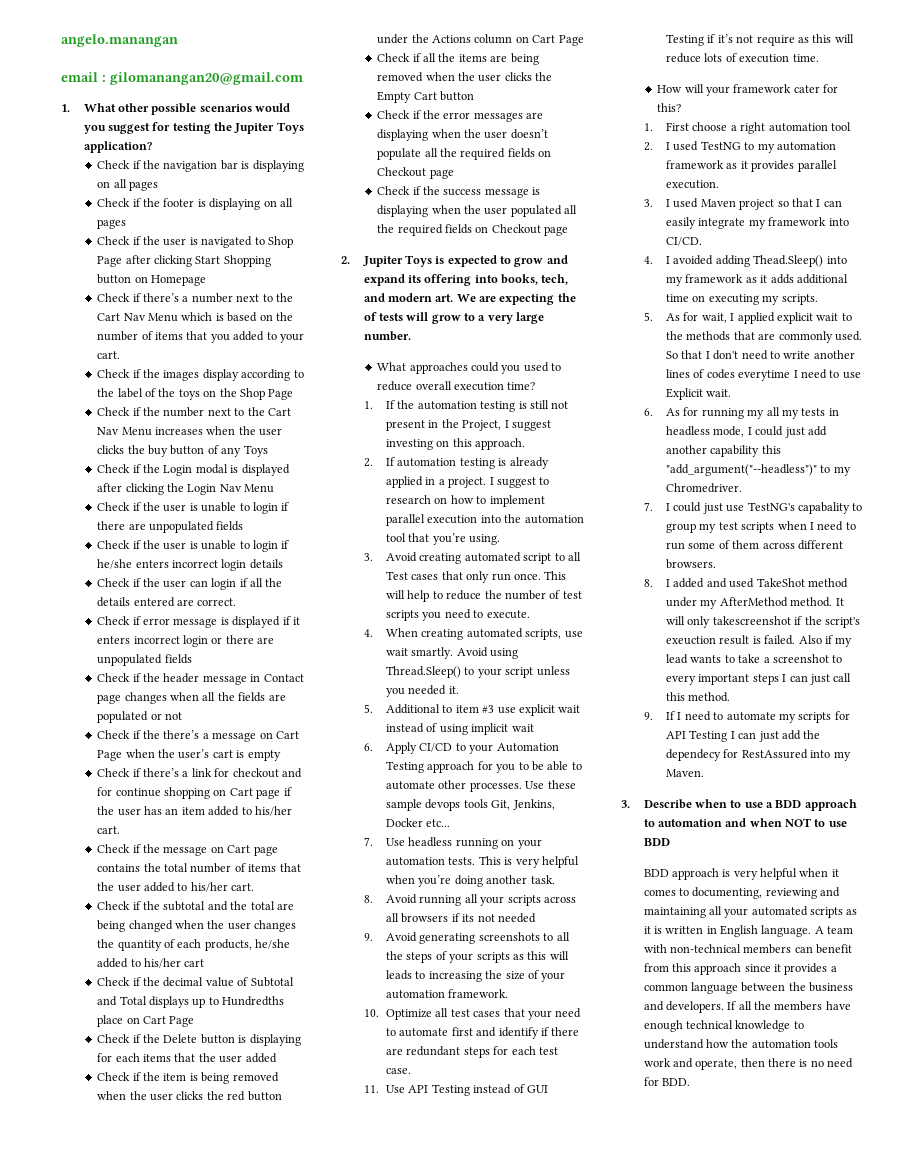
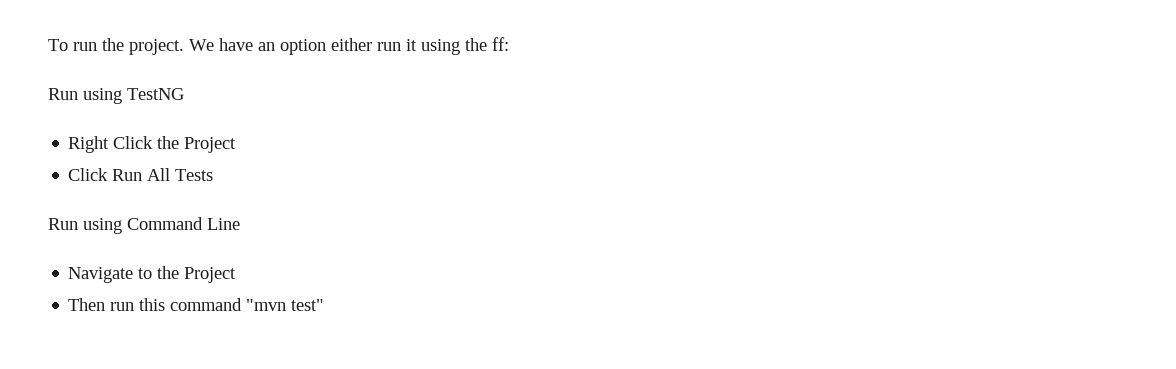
[61,34,178,47] [61,72,303,85] [61,103,291,115] [83,122,304,134] [83,141,152,153] [97,160,304,172] [97,179,159,191] [97,198,293,210] [97,219,127,229] [97,236,293,248] [97,255,271,267] [97,274,207,286] [97,293,293,303] [97,312,293,322] [97,331,304,343] [97,351,121,359] [97,369,304,381] [97,388,294,400] [97,407,291,417] [97,426,283,436] [97,445,268,457] [97,464,290,476] [97,483,275,495] [97,502,290,514] [97,521,244,533] [97,540,290,552] [97,559,283,571] [97,578,283,590] [97,597,237,607] [97,616,300,628] [97,635,275,647] [97,654,192,666] [97,673,304,685] [97,692,286,704] [97,711,183,723] [97,730,299,742] [97,749,281,761] [97,768,302,778] [97,787,292,799] [97,806,292,816] [97,826,121,834] [97,844,278,856] [97,863,301,873] [97,882,255,892] [97,901,294,911] [97,920,297,932] [97,939,291,951] [97,958,205,968] [97,977,294,987] [97,996,285,1008] [97,1015,195,1027] [97,1034,301,1046] [97,1053,277,1063] [97,1072,279,1084] [97,1091,282,1101] [377,34,584,46] [377,53,539,65] [377,72,553,82] [377,91,475,103] [377,110,544,122] [377,129,548,141] [377,148,552,160] [377,167,454,179] [377,186,541,198] [377,205,578,217] [377,224,569,236] [341,255,568,267] [363,274,569,286] [363,293,576,305] [363,312,545,324] [363,331,411,341] [377,362,562,374] [377,381,536,391] [363,400,569,412] [386,419,551,431] [386,438,526,450] [363,457,549,469] [386,476,550,488] [386,495,545,507] [386,514,584,526] [386,533,501,545] [363,552,581,564] [386,571,567,583] [386,590,582,602] [386,609,530,621] [363,628,583,640] [386,647,519,659] [386,666,570,678] [386,685,459,697] [363,704,581,716] [386,723,534,735] [363,742,559,754] [386,761,582,773] [386,780,576,792] [386,799,555,811] [386,818,451,827] [363,837,542,849] [386,856,579,868] [386,875,555,887] [363,894,576,906] [386,913,536,923] [363,932,570,944] [386,951,569,963] [386,970,566,982] [386,989,509,999] [363,1008,582,1020] [386,1027,580,1039] [386,1046,558,1058] [386,1068,412,1074] [363,1084,548,1096] [666,34,854,46] [666,53,819,63] [657,84,839,96] [657,103,682,112] [643,122,851,134] [643,141,836,153] [666,160,837,172] [666,180,720,189] [643,198,842,210] [666,217,849,229] [666,237,703,246] [643,255,847,267] [666,274,848,286] [666,294,818,305] [643,312,852,324] [666,331,862,343] [666,350,855,360] [666,369,861,381] [666,388,732,400] [643,407,839,419] [666,426,827,438] [666,445,781,457] [666,464,851,476] [666,483,743,493] [643,502,863,514] [666,521,856,533] [666,540,843,550] [666,559,717,569] [643,578,848,588] [666,597,844,609] [666,616,860,628] [666,635,853,647] [666,654,843,664] [666,673,852,685] [666,692,731,702] [643,711,850,723] [666,730,821,742] [666,749,851,761] [666,769,705,777] [621,799,857,811] [643,818,847,827] [643,838,670,846] [643,868,839,880] [643,887,841,899] [643,906,858,918] [643,925,854,937] [643,944,853,954] [643,963,837,975] [643,982,854,994] [643,1001,851,1013] [643,1020,804,1032] [643,1039,839,1049] [643,1058,854,1070] [643,1077,690,1086] angelo.manangan // email : gilomanangan20@gmail.com // 1. What other possible scenarios would you suggest for testing the Jupiter Toys application? // Check if the navigation bar is displaying on all pages // Check if the footer is displaying on all pages // Check if the user is navigated to Shop Page after clicking Start Shopping button on Homepage // Check if there’s a number next to the Cart Nav Menu which is based on the number of items that you added to your cart. // Check if the images display according to the label of the toys on the Shop Page // Check if the number next to the Cart Nav Menu increases when the user clicks the buy button of any Toys // Check if the Login modal is displayed after clicking the Login Nav Menu // Check if the user is unable to login if there are unpopulated fields // Check if the user is unable to login if he/she enters incorrect login details // Check if the user can login if all the details entered are correct. // Check if error message is displayed if it enters incorrect login or there are unpopulated fields // Check if the header message in Contact page changes when all the fields are populated or not // Check if the there’s a message on Cart Page when the user’s cart is empty // Check if there’s a link for checkout and for continue shopping on Cart page if the user has an item added to his/her cart. // Check if the message on Cart page contains the total number of items that the user added to his/her cart. // Check if the subtotal and the total are being changed when the user changes the quantity of each products, he/she added to his/her cart // Check if the decimal value of Subtotal and Total displays up to Hundredths place on Cart Page // Check if the Delete button is displaying for each items that the user added // Check if the item is being removed when the user clicks the red button under the Actions column on Cart Page // Check if all the items are being removed when the user clicks the Empty Cart button // Check if the error messages are displaying when the user doesn’t populate all the required fields on Checkout page // Check if the success message is displaying when the user populated all the required fields on Checkout page // 2. Jupiter Toys is expected to grow and expand its offering into books, tech, and modern art. We are expecting the of tests will grow to a very large number. // What approaches could you used to reduce overall execution time? // 1. If the automation testing is still not present in the Project, I suggest investing on this approach. // 2. If automation testing is already applied in a project. I suggest to research on how to implement parallel execution into the automation tool that you’re using. // 3. Avoid creating automated script to all Test cases that only run once. This will help to reduce the number of test scripts you need to execute. // 4. When creating automated scripts, use wait smartly. Avoid using Thread.Sleep() to your script unless you needed it. // 5. Additional to item #3 use explicit wait instead of using implicit wait // 6. Apply CI/CD to your Automation Testing approach for you to be able to automate other processes. Use these sample devops tools Git, Jenkins, Docker etc... // 7. Use headless running on your automation tests. This is very helpful when you’re doing another task. // 8. Avoid running all your scripts across all browsers if its not needed // 9. Avoid generating screenshots to all the steps of your scripts as this will leads to increasing the size of your automation framework. // 10. Optimize all test cases that your need to automate first and identify if there are redundant steps for each test case. // 11. Use API Testing instead of GUI Testing if it’s not require as this will reduce lots of execution time. // How will your framework cater for this? // 1. First choose a right automation tool // 2. I used TestNG to my automation framework as it provides parallel execution. // 3. I used Maven project so that I can easily integrate my framework into CI/CD. // 4. I avoided adding Thead.Sleep() into my framework as it adds additional time on executing my scripts. // 5. As for wait, I applied explicit wait to the methods that are commonly used. So that I don't need to write another lines of codes everytime I need to use Explicit wait. // 6. As for running my all my tests in headless mode, I could just add another capability this "add_argument("--headless")" to my Chromedriver. // 7. I could just use TestNG's capabality to group my test scripts when I need to run some of them across different browsers. // 8. I added and used TakeShot method under my AfterMethod method. It will only takescreenshot if the script's exeuction result is failed. Also if my lead wants to take a screenshot to every important steps I can just call this method. // 9. If I need to automate my scripts for API Testing I can just add the dependecy for RestAssured into my Maven. // 3. Describe when to use a BDD approach to automation and when NOT to use BDD // BDD approach is very helpful when it comes to documenting, reviewing and maintaining all your automated scripts as it is written in English language. A team with non-technical members can benefit from this approach since it provides a common language between the business and developers. If all the members have enough technical knowledge to understand how the automation tools work and operate, then there is no need for BDD. -> [48,37,509,55] [48,88,184,104] [68,136,237,153] [68,168,214,181] [48,217,240,234] [68,266,237,283] [68,298,325,311] To run the project. We have an option either run it using the ff: // Run using TestNG // Right Click the Project // Click Run All Tests // Run using Command Line // Navigate to the Project // Then run this command "mvn test"

